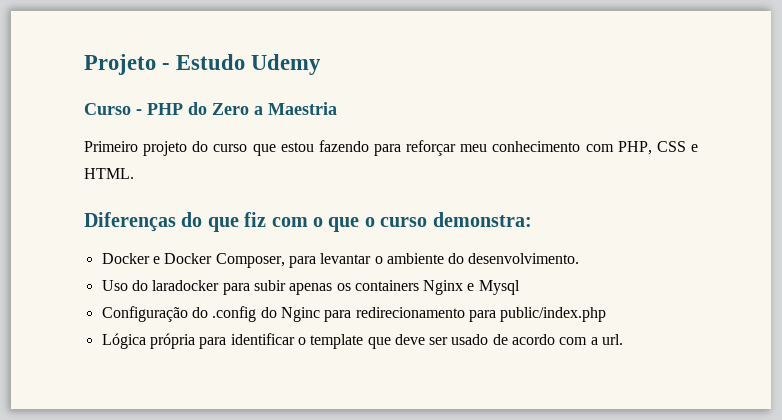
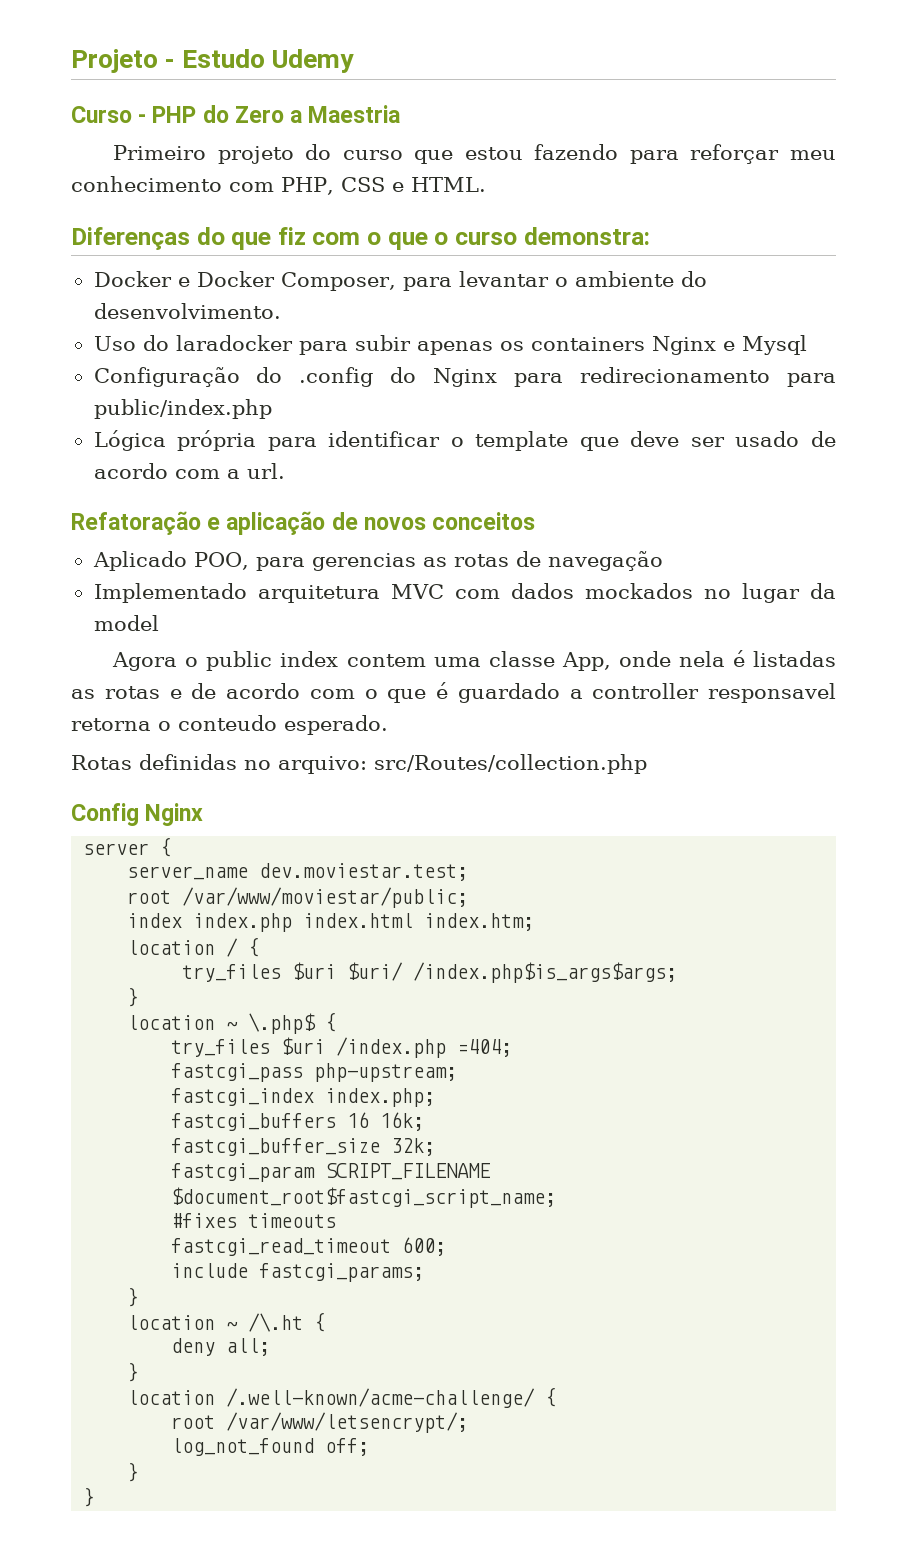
[280,307,320,322] Nginc -> [433,368,498,387] Nginx
(624, 339) none -> [71,511,536,535] [92,551,663,571] [93,583,836,603] [93,615,159,631] [112,650,836,671] [71,682,836,703] [71,715,388,735] [71,754,647,774] [71,803,204,826] [83,837,172,857] [127,863,469,881] [127,887,469,908] [127,913,535,932] [127,937,260,957] [182,962,678,983] [127,987,139,1007] [127,1012,337,1034] [171,1037,513,1058] [171,1063,458,1082] [171,1088,436,1107] [171,1112,425,1131] [171,1138,436,1156] [171,1163,491,1182] [171,1187,557,1208] [171,1213,337,1228] [171,1237,447,1256] [171,1263,425,1282] [127,1287,139,1307] [127,1312,326,1332] [171,1338,271,1356] [127,1362,139,1382] [127,1387,557,1408] [171,1412,469,1433] [171,1438,370,1456] [127,1462,139,1482] [83,1487,95,1507] // Refatoração e aplicação de novos conceitos // Aplicado POO, para gerencias as rotas de navegação // Implementado arquitetura MVC com dados mockados no lugar da model // Agora o public index contem uma classe App, onde nela é listadas as rotas e de acordo com o que é guardado a controller responsavel retorna o conteudo esperado. // Rotas definidas no arquivo: src/Routes/collection.php // Config Nginx // server { // server_name dev.moviestar.test; // root /var/www/moviestar/public; // index index.php index.html index.htm; // location / { // try_files $uri $uri/ /index.php$is_args$args; // } // location ~ \.php$ { // try_files $uri /index.php =404; // fastcgi_pass php-upstream; // fastcgi_index index.php; // fastcgi_buffers 16 16k; // fastcgi_buffer_size 32k; // fastcgi_param SCRIPT_FILENAME $document_root$fastcgi_script_name; // #fixes timeouts // fastcgi_read_timeout 600; // include fastcgi_params; // } // location ~ /\.ht { // deny all; // } // location /.well-known/acme-challenge/ { // root /var/www/letsencrypt/; // log_not_found off; // } // }

